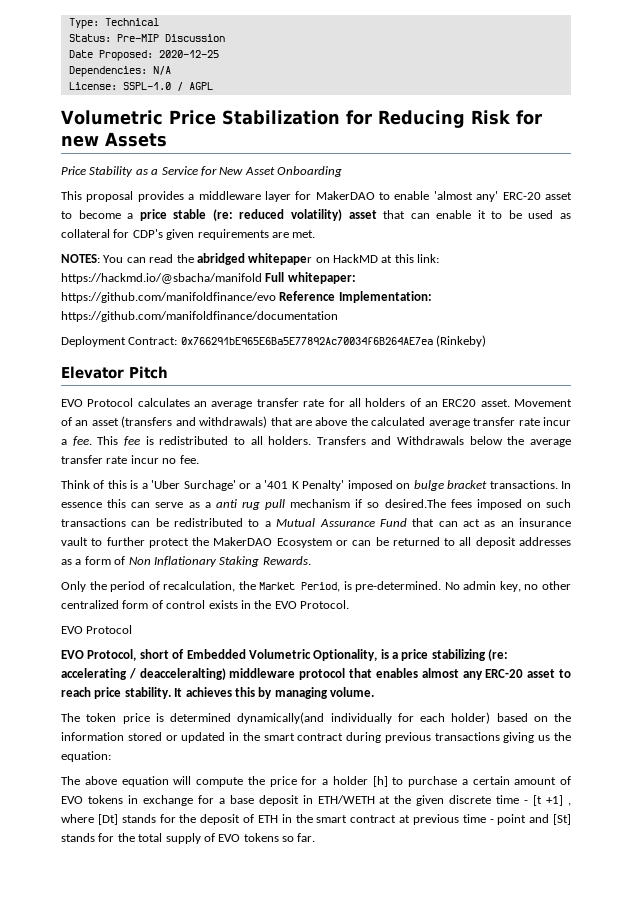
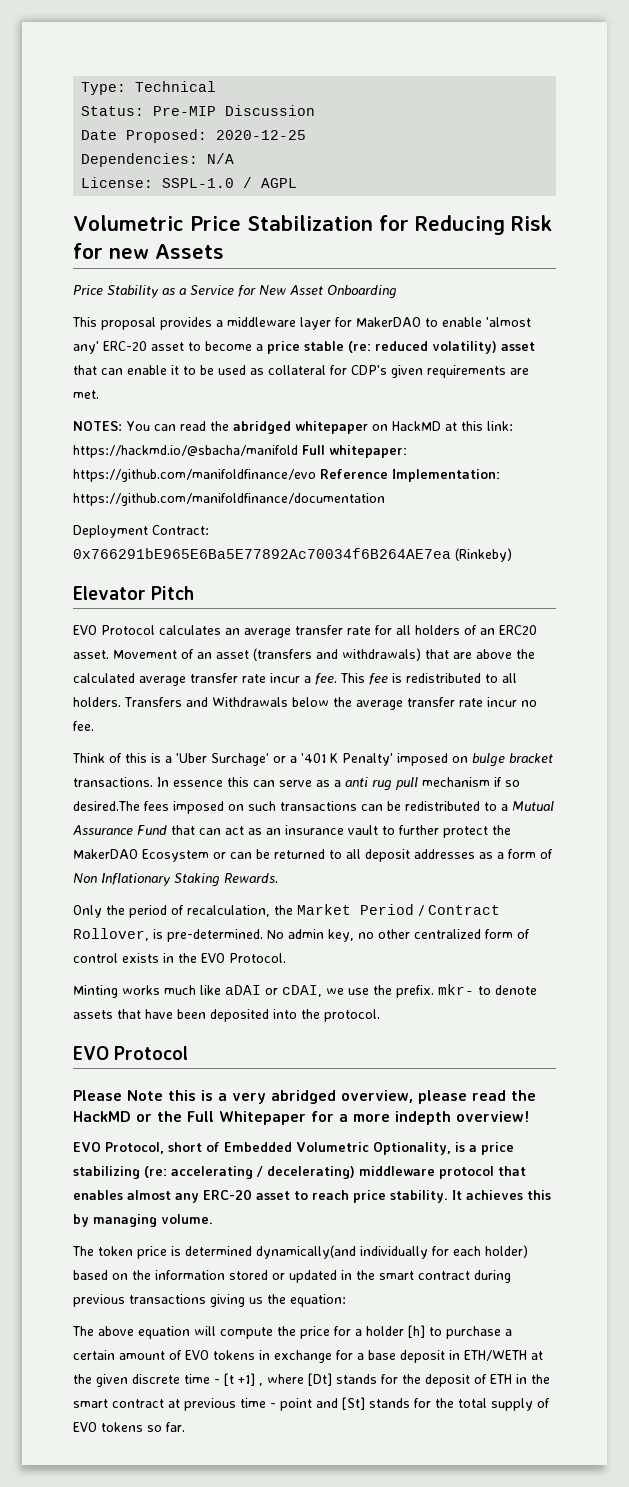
[301,582,341,592] Period, -> [360,904,500,916] [73,928,149,941] Period / Contract Rollover,
[61,625,133,634] EVO Protocol -> [73,984,537,998] [73,1009,380,1022] [73,1046,189,1060] [73,1090,536,1104] [73,1111,529,1125] Minting works much like aDAI or cDAI, we use the prefix. mkr- to denote assets that have been deposited into the protocol. // EVO Protocol // Please Note this is a very abridged overview, please read the HackMD or the Full Whitepaper for a more indepth overview!
[139,668,226,680] deacceleralting) -> [267,1166,355,1179] decelerating)

